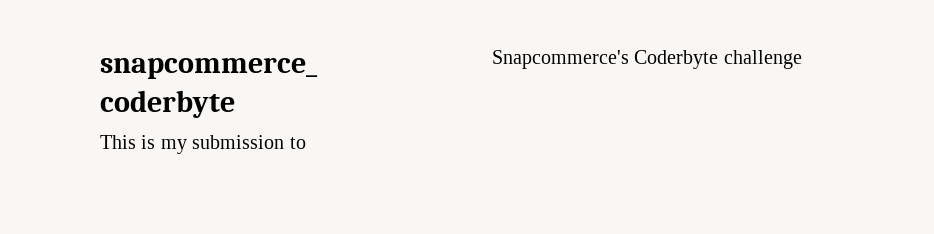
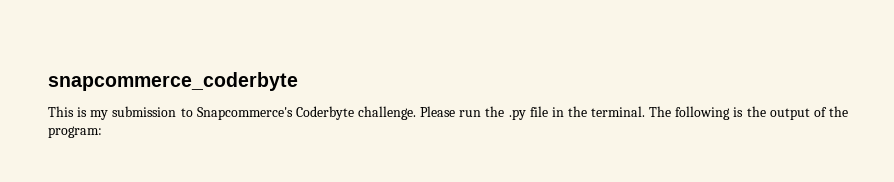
[723,50,802,69] challenge -> [357,106,848,120] [48,126,102,138] challenge. Please run the .py file in the terminal. The following is the output of the program:

